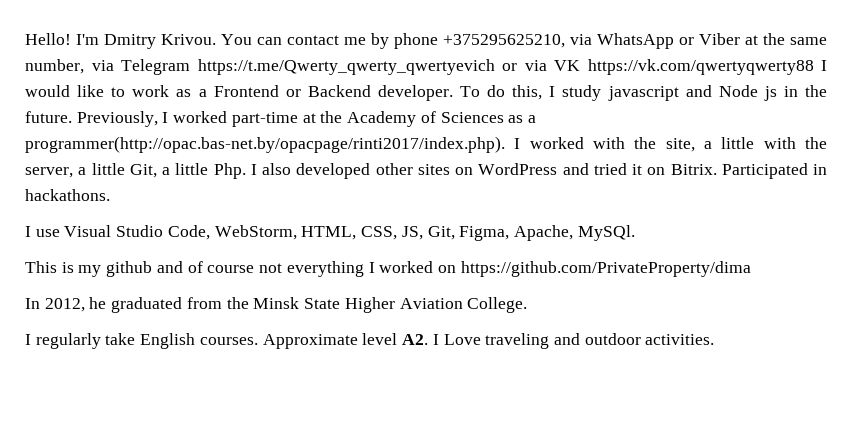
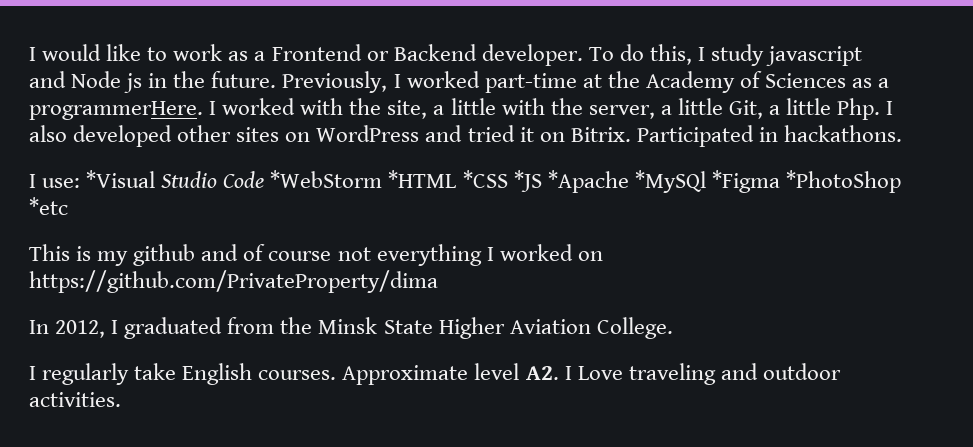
[25,33,827,49] [25,59,814,75] Hello! I'm Dmitry Krivou. You can contact me by phone +375295625210, via WhatsApp or Viber at the same number, via Telegram https://t.me/Qwerty_qwerty_qwertyevich or via VK https://vk.com/qwertyqwerty88 -> (29, 54) none
[25,136,505,153] programmer(http://opac.bas-net.by/opacpage/rinti2017/index.php). -> [29,101,203,120] programmerHere.
[35,225,635,241] use Visual Studio Code, WebStorm, HTML, CSS, JS, Git, Figma, Apache, MySQl. -> [42,170,901,193] [29,197,68,215] use: *Visual Studio Code *WebStorm *HTML *CSS *JS *Apache *MySQl *Figma *PhotoShop *etc
[89,297,107,309] he -> [111,320,119,334] I

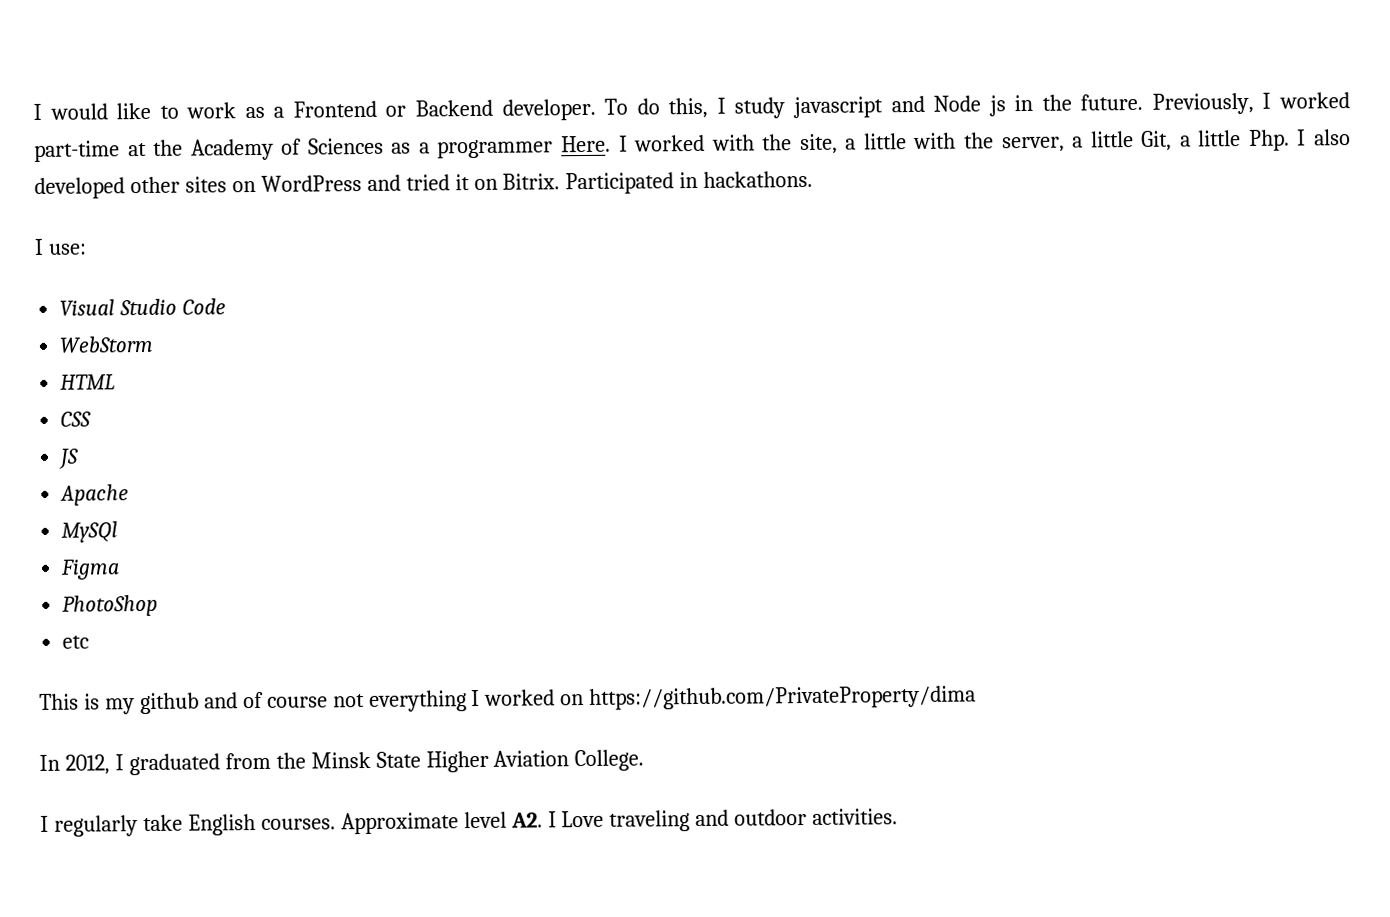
[29,101,203,120] programmerHere. -> [437,135,611,159] programmer Here.
[86,170,156,188] *Visual -> [59,299,116,316] // Visual
[270,170,901,193] [29,197,68,215] *WebStorm *HTML *CSS *JS *Apache *MySQl *Figma *PhotoShop *etc -> [59,335,155,353] [60,374,116,390] [60,411,92,427] [58,448,80,469] [60,484,130,506] [61,521,119,543] [60,559,121,580] [62,594,159,617] [62,635,90,649] // WebStorm // HTML // CSS // JS // Apache // MySQl // Figma // PhotoShop // etc

